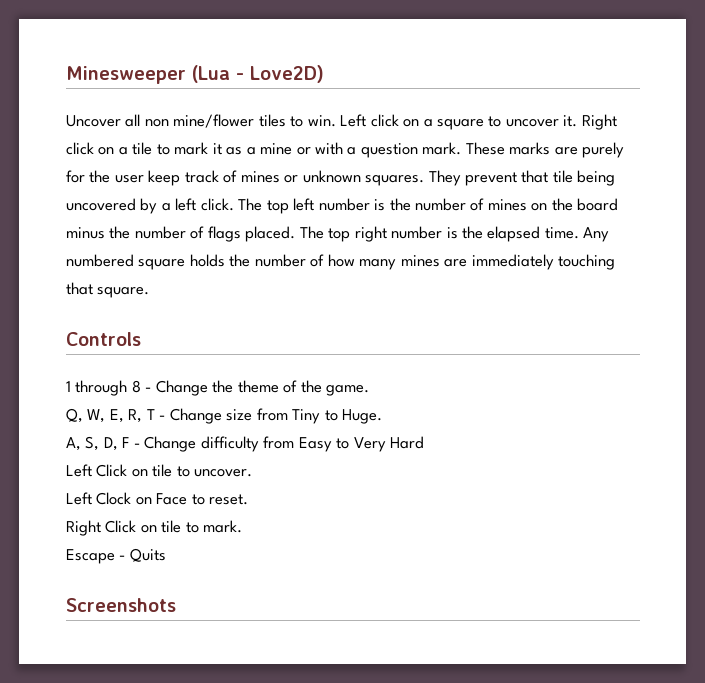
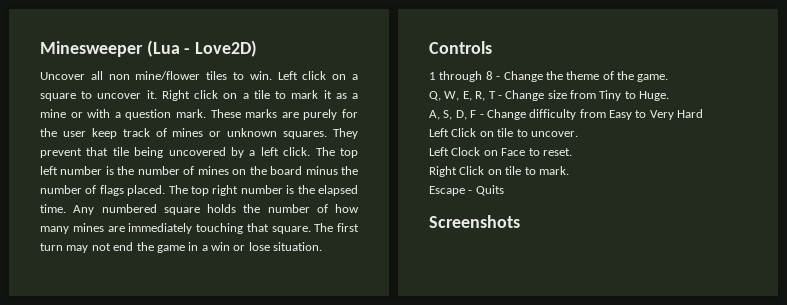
(150, 292) none -> [314,223,359,232] [40,242,323,253] The first turn may not end the game in a win or lose situation.

